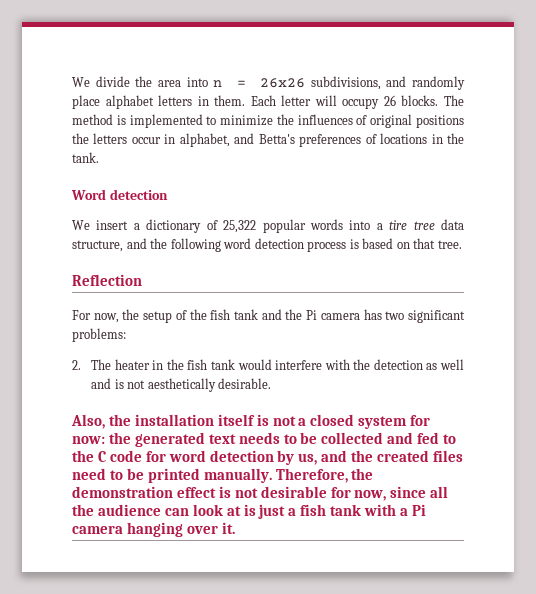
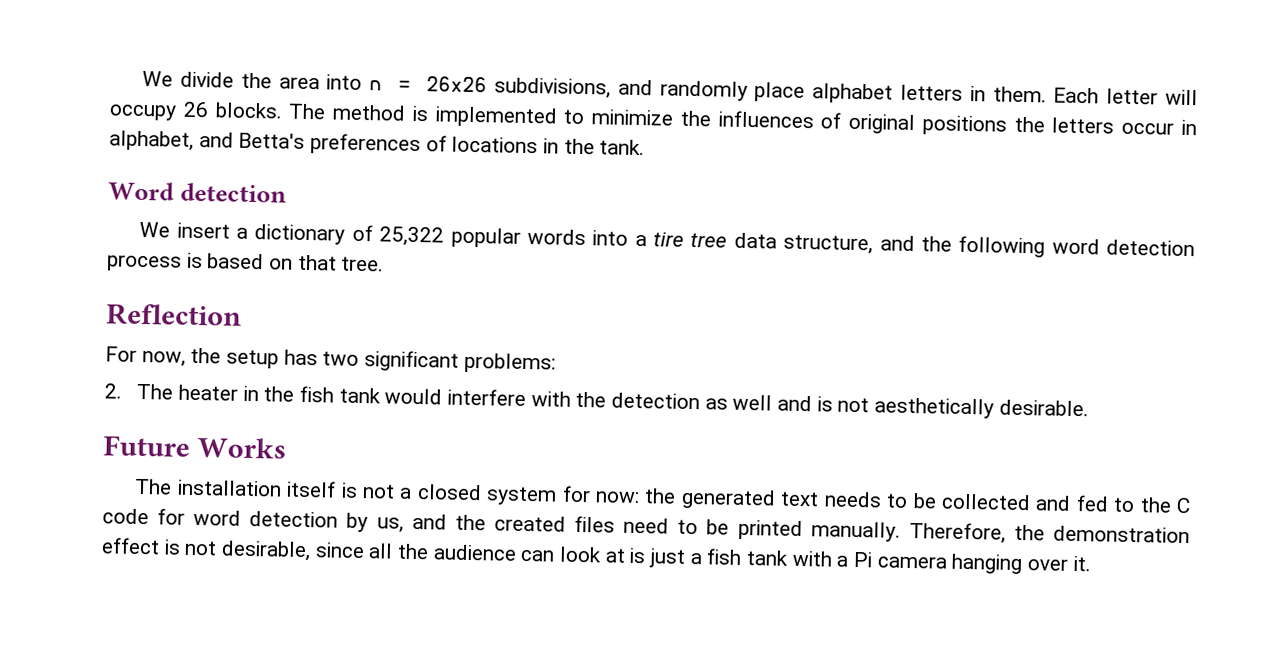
[175,309,360,320] of the fish tank and the Pi camera -> (280, 359) none
[71,414,131,429] Also, the -> [103,435,286,459] [134,478,173,495] Future Works // The
[260,486,387,501] desirable for now, -> [221,540,312,562] desirable,

